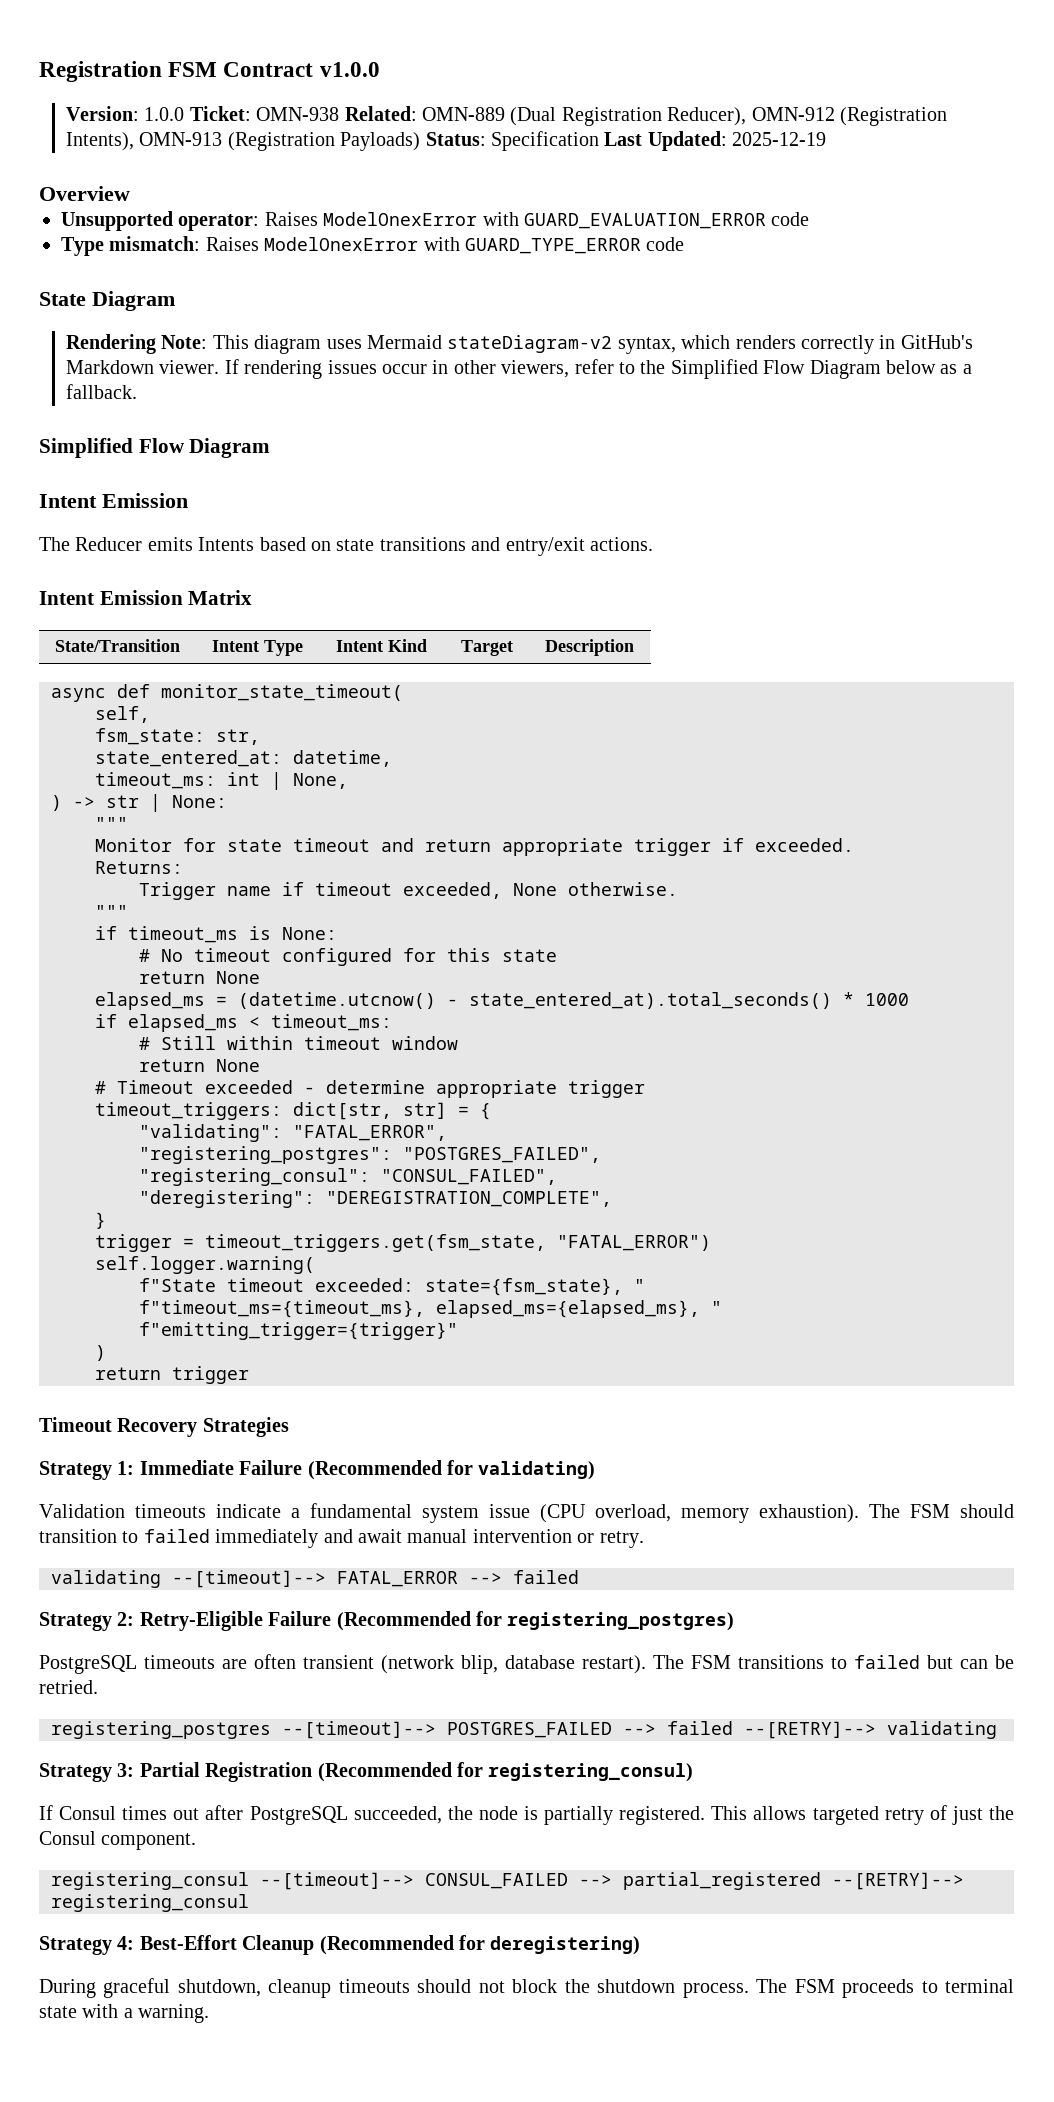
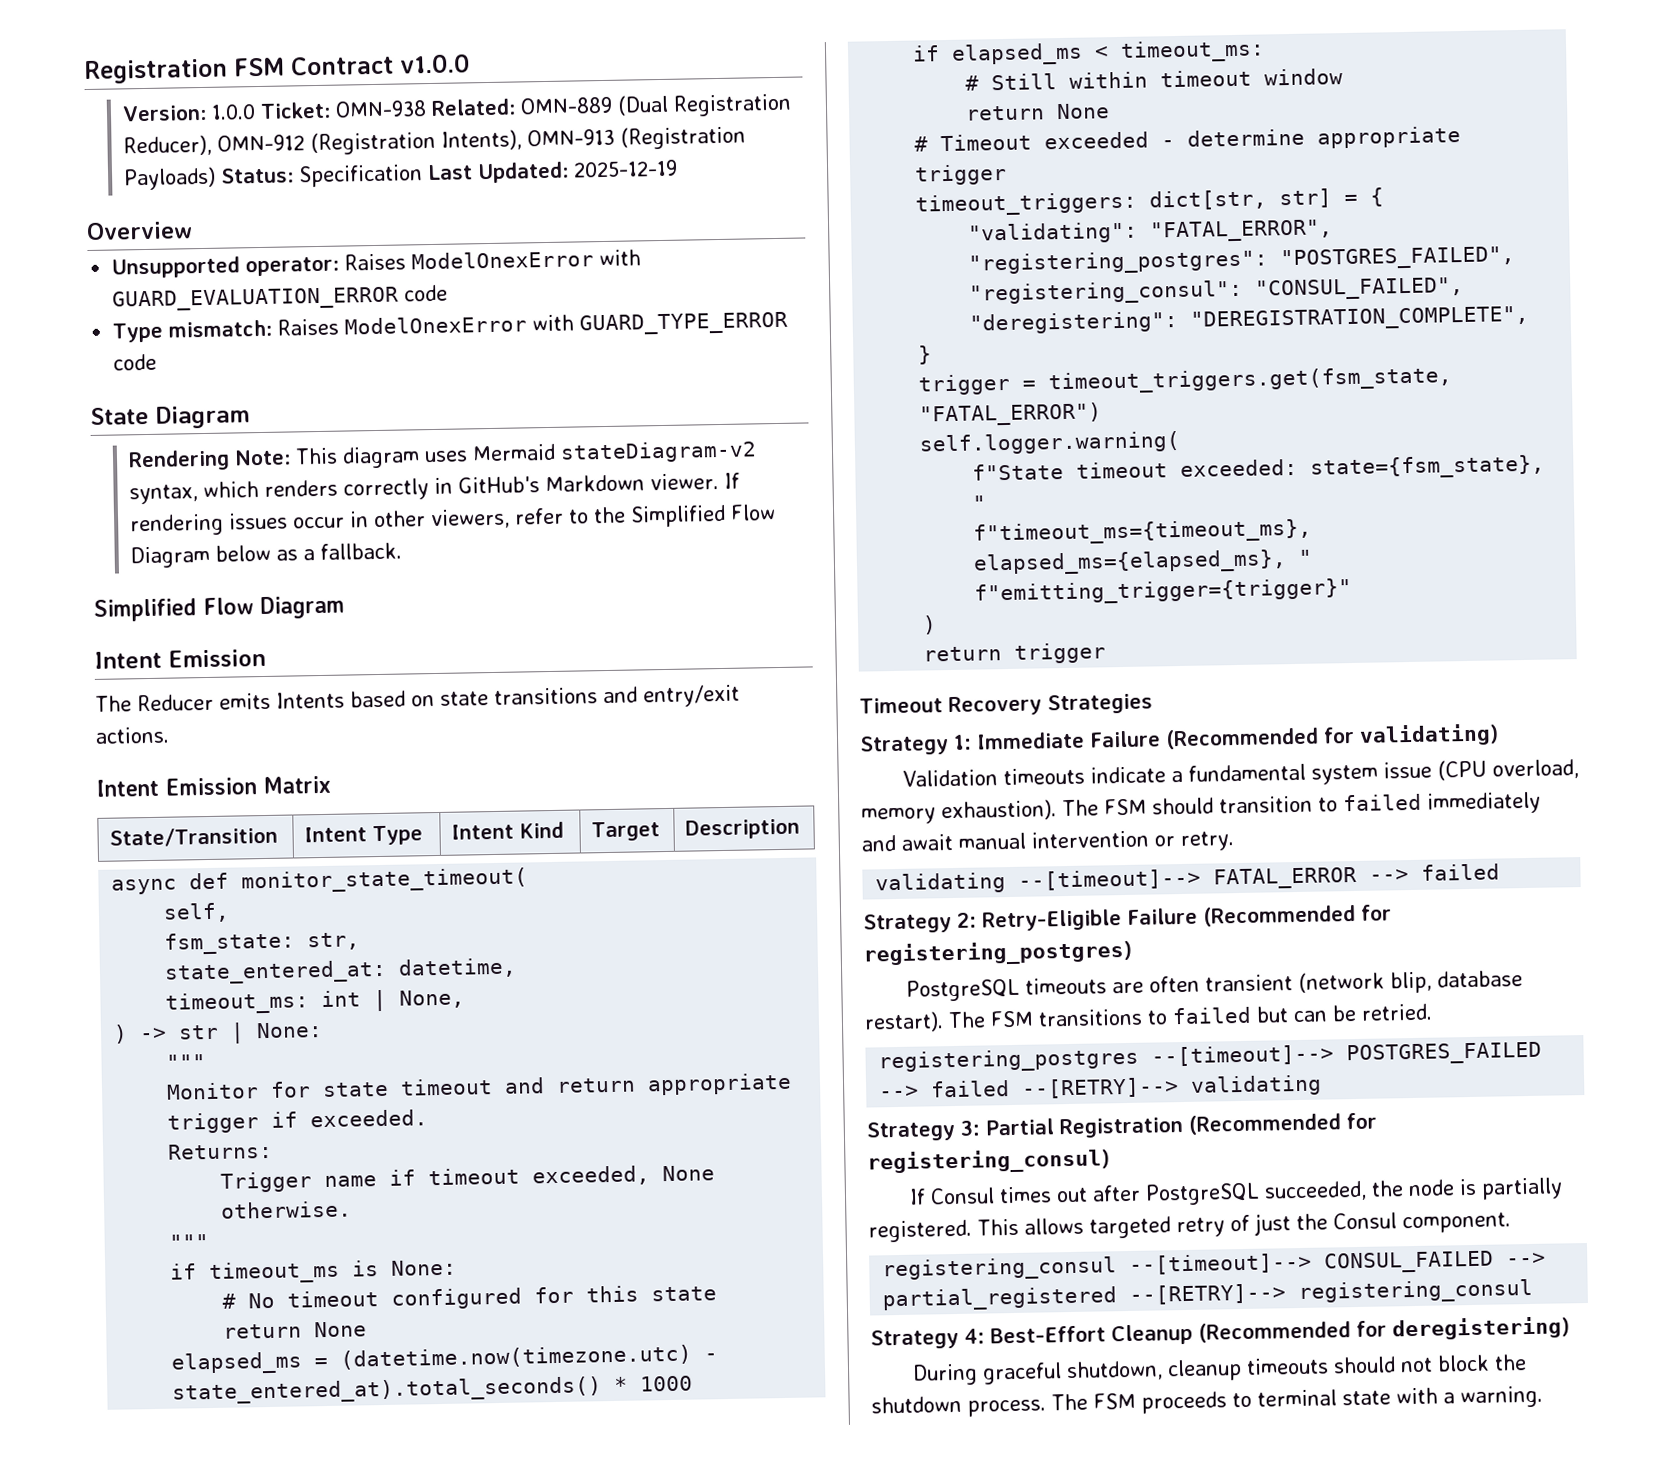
[238,992,436,1009] (datetime.utcnow() -> [340,1344,693,1370] (datetime.now(timezone.utc)

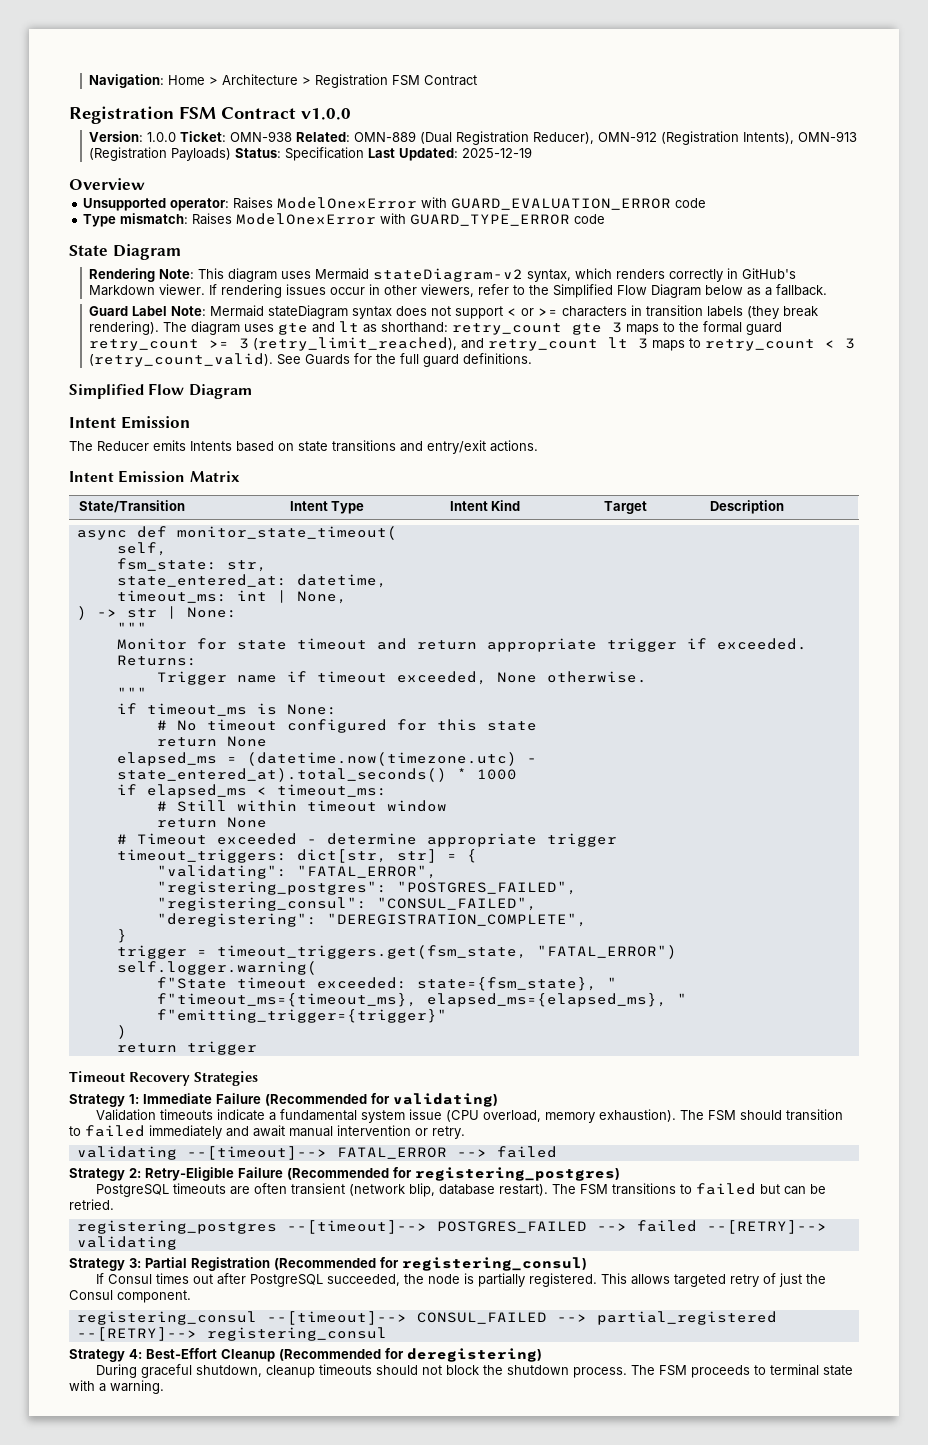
(84, 71) none -> [89,74,478,88] Navigation: Home > Architecture > Registration FSM Contract //
(402, 551) none -> [89,305,819,319] [89,321,783,335] [89,337,856,351] [89,353,533,367] // Guard Label Note: Mermaid stateDiagram syntax does not support < or >= characters in transition labels (they break rendering). The diagram uses gte and lt as shorthand: retry_count gte 3 maps to the formal guard retry_count >= 3 (retry_limit_reached), and retry_count lt 3 maps to retry_count < 3 (retry_count_valid). See Guards for the full guard definitions.

